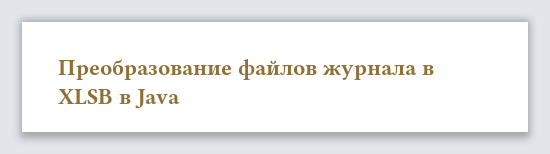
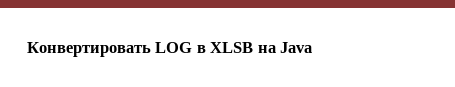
[58,59,418,80] Преобразование файлов журнала -> [27,42,193,57] Конвертировать LOG
[119,94,132,104] в -> [257,45,276,53] на

